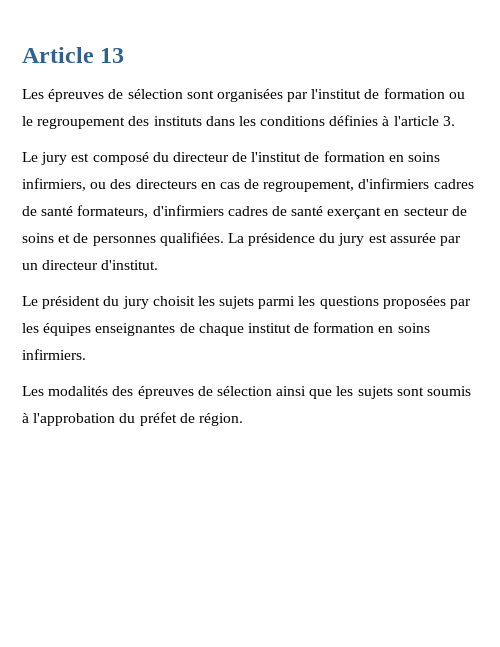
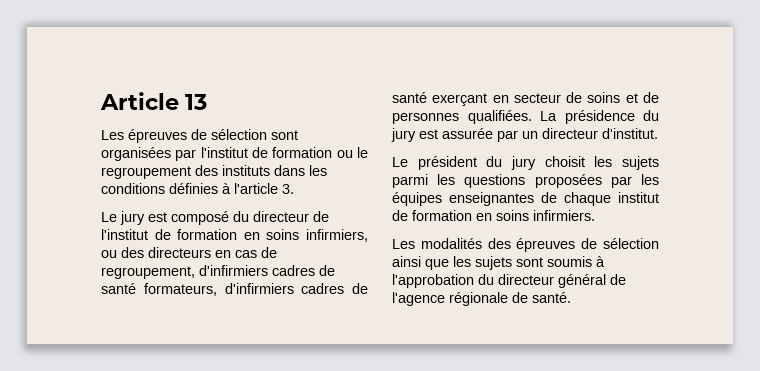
[139,412,243,426] préfet de région. -> [498,274,626,288] [392,292,571,306] directeur général de l'agence régionale de santé.

